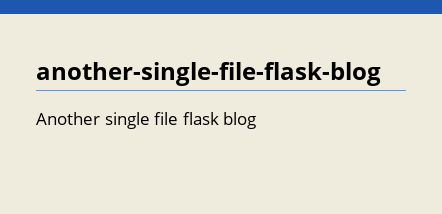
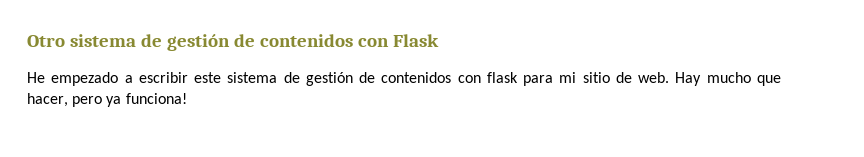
[36,62,381,86] [36,112,257,129] another-single-file-flask-blog // Another single file flask blog -> [27,34,439,51] [27,72,782,86] [27,93,187,107] Otro sistema de gestión de contenidos con Flask // He empezado a escribir este sistema de gestión de contenidos con flask para mi sitio de web. Hay mucho que hacer, pero ya funciona!

